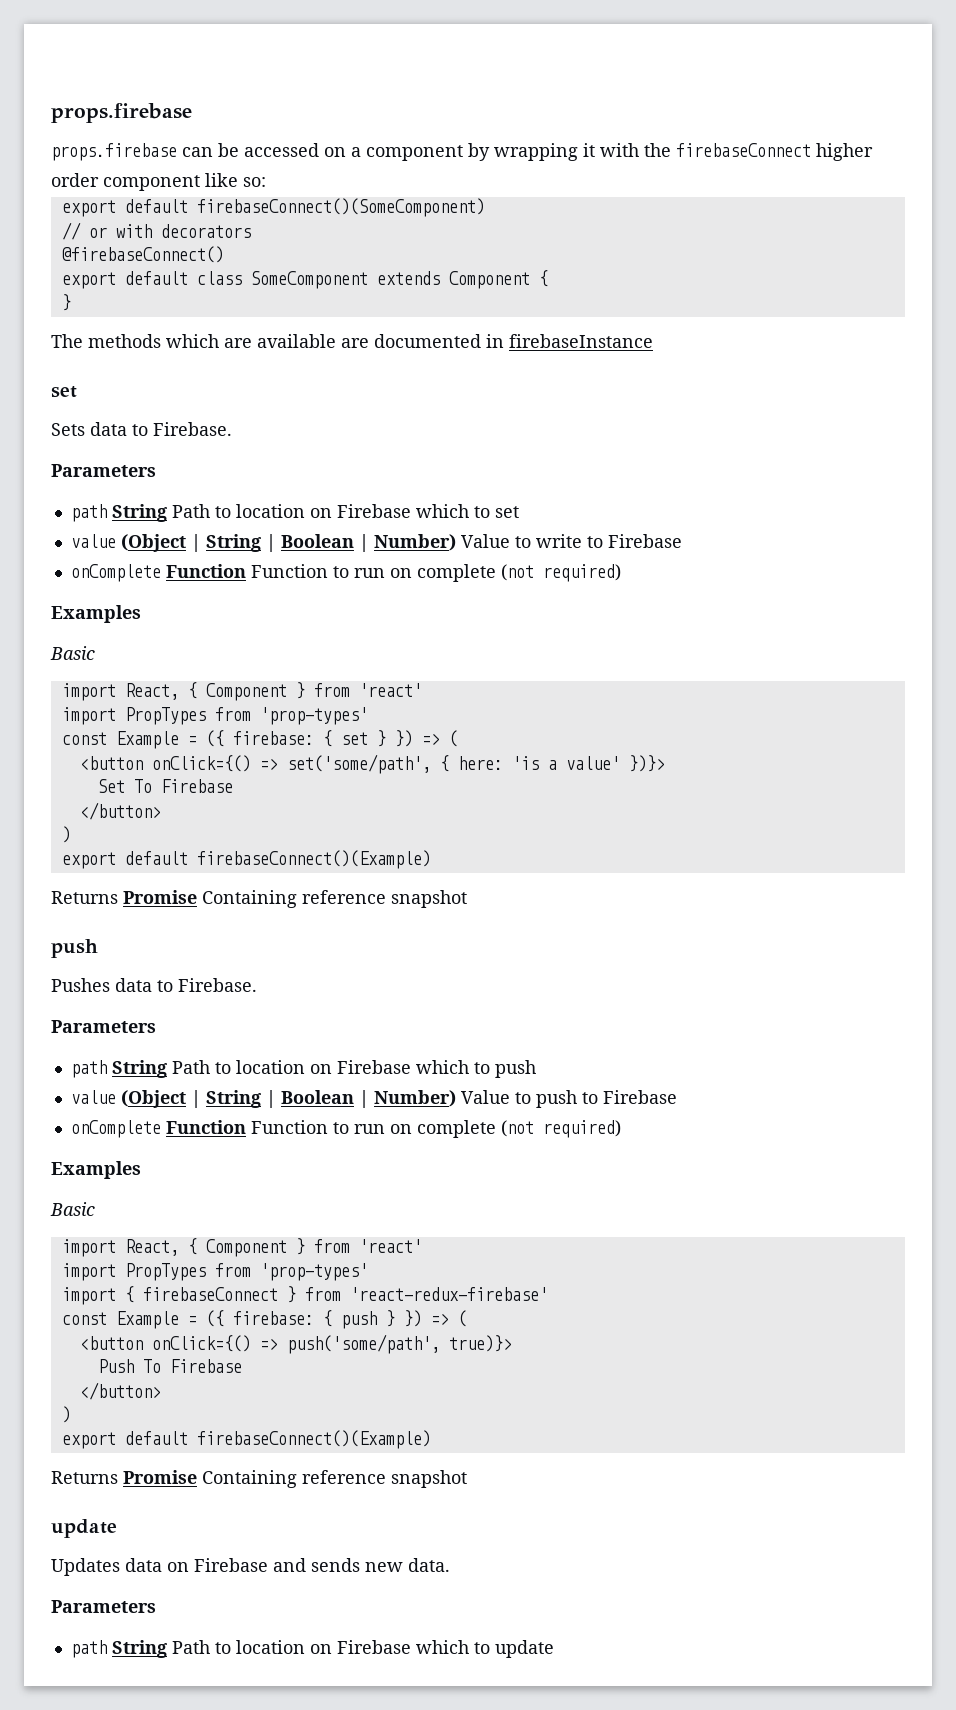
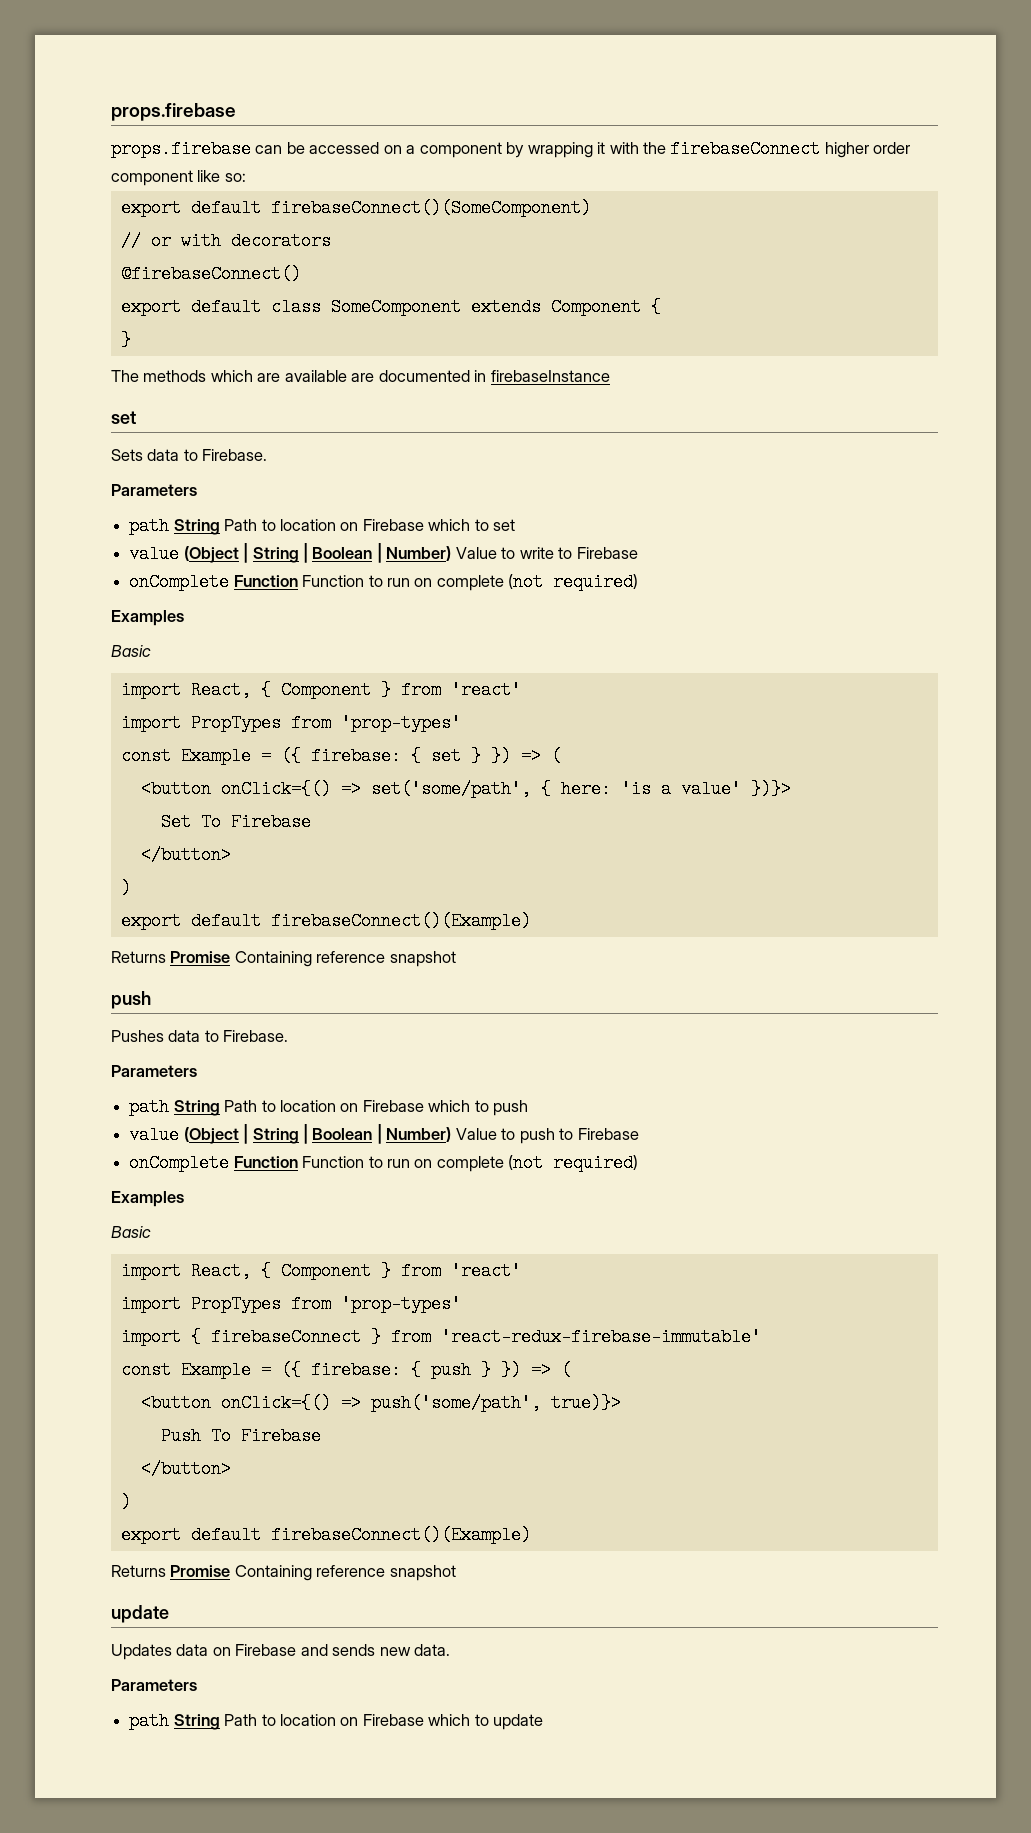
[349,1287,548,1301] 'react-redux-firebase' -> [440,1328,761,1346] 'react-redux-firebase-immutable'

